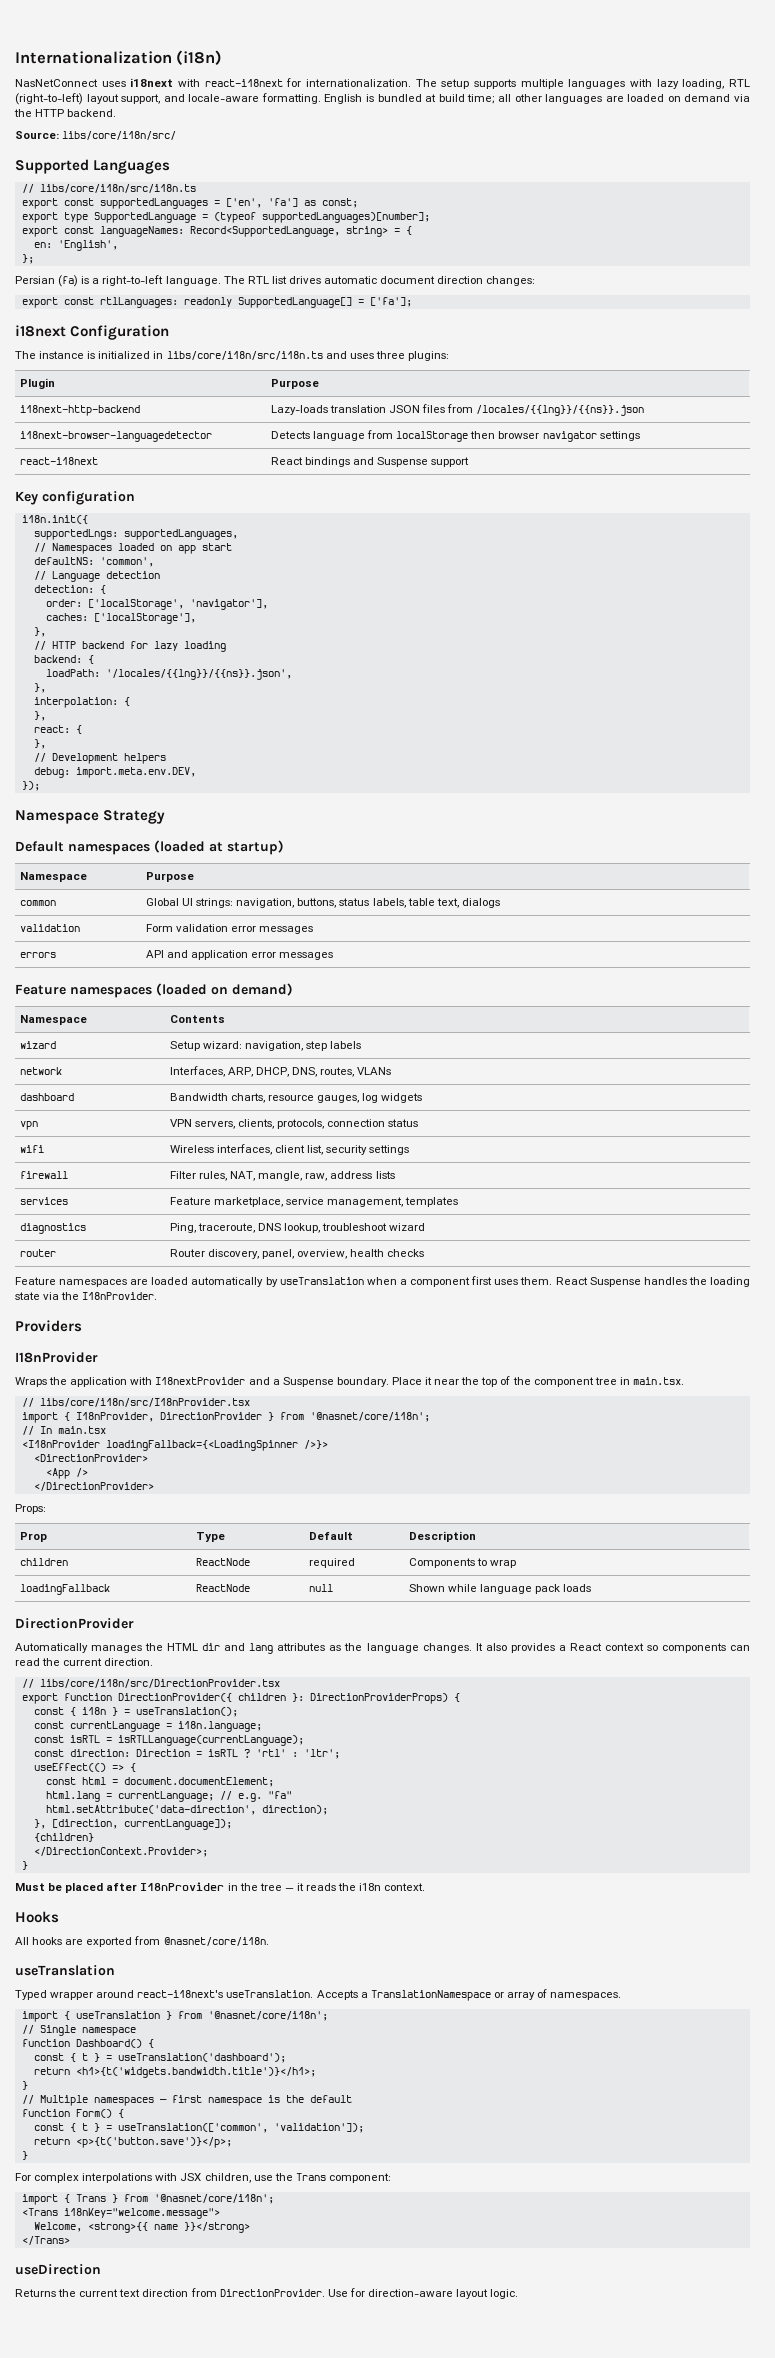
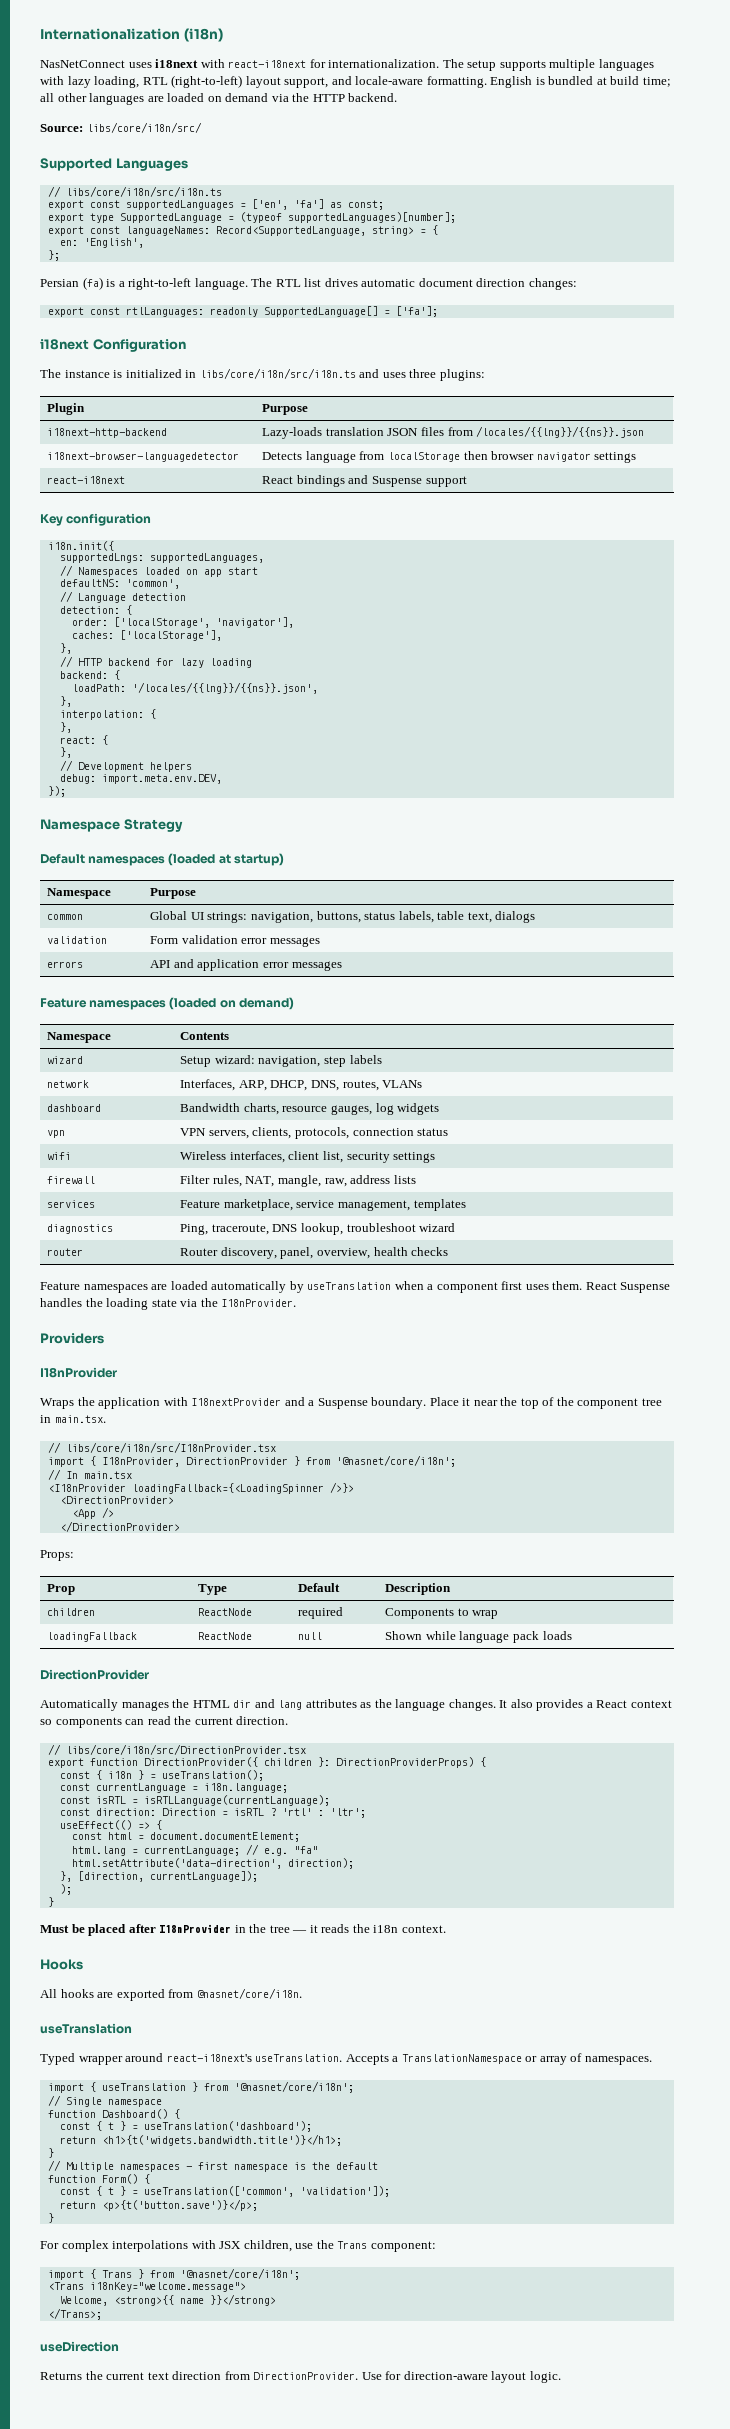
[33,1833,94,1842] [33,1847,208,1857] {children} // </DirectionContext.Provider>; -> [59,1884,72,1895] );
[21,2236,70,2245] </Trans> -> [47,2308,102,2320] </Trans>;

